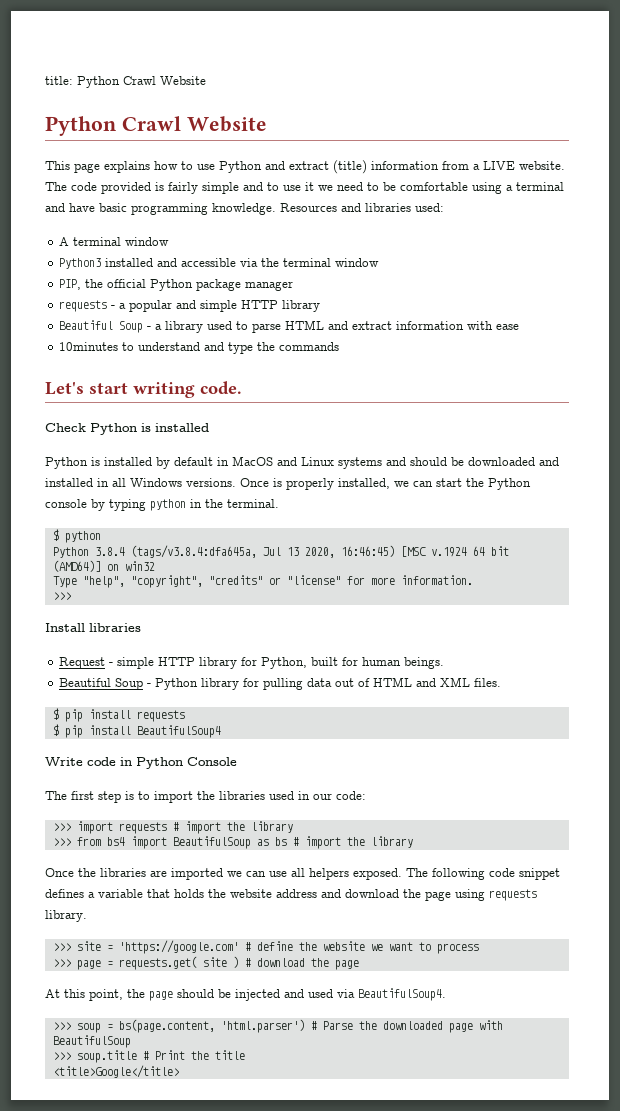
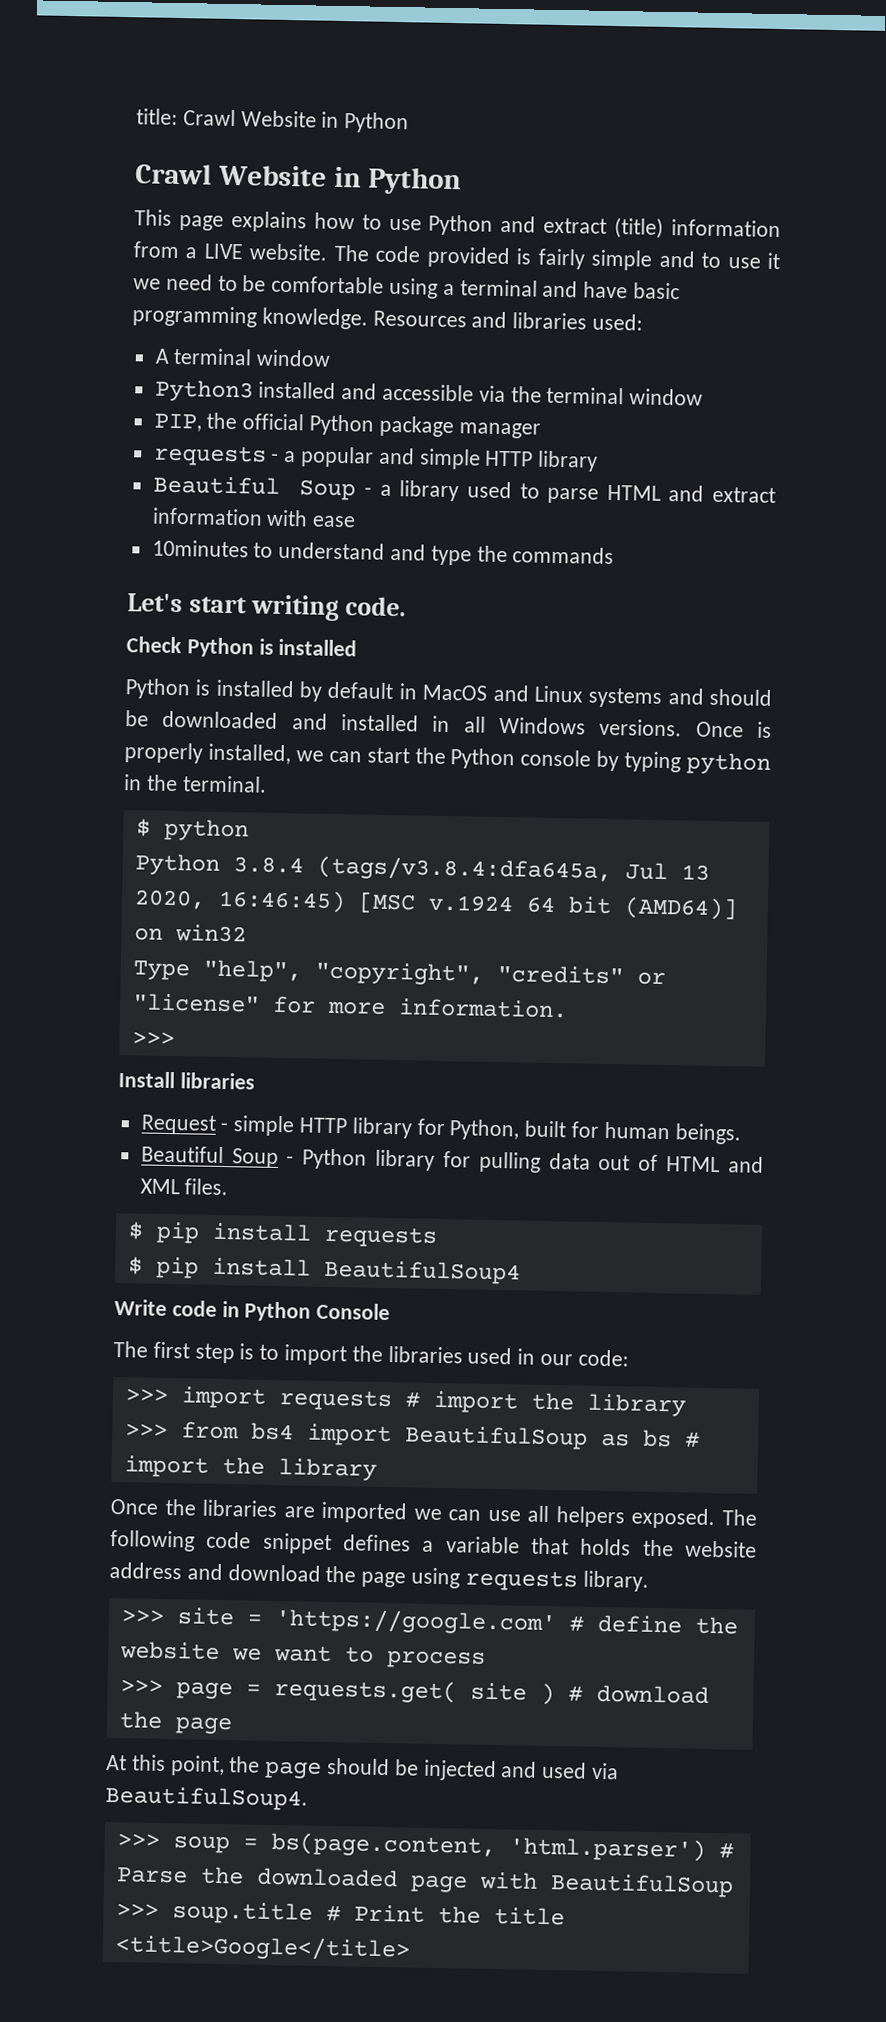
[77,76,206,88] [45,116,267,136] Python Crawl Website // Python Crawl Website -> [182,109,410,134] [135,163,463,196] Crawl Website in Python // Crawl Website in Python

